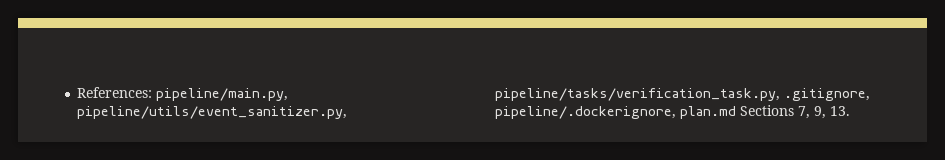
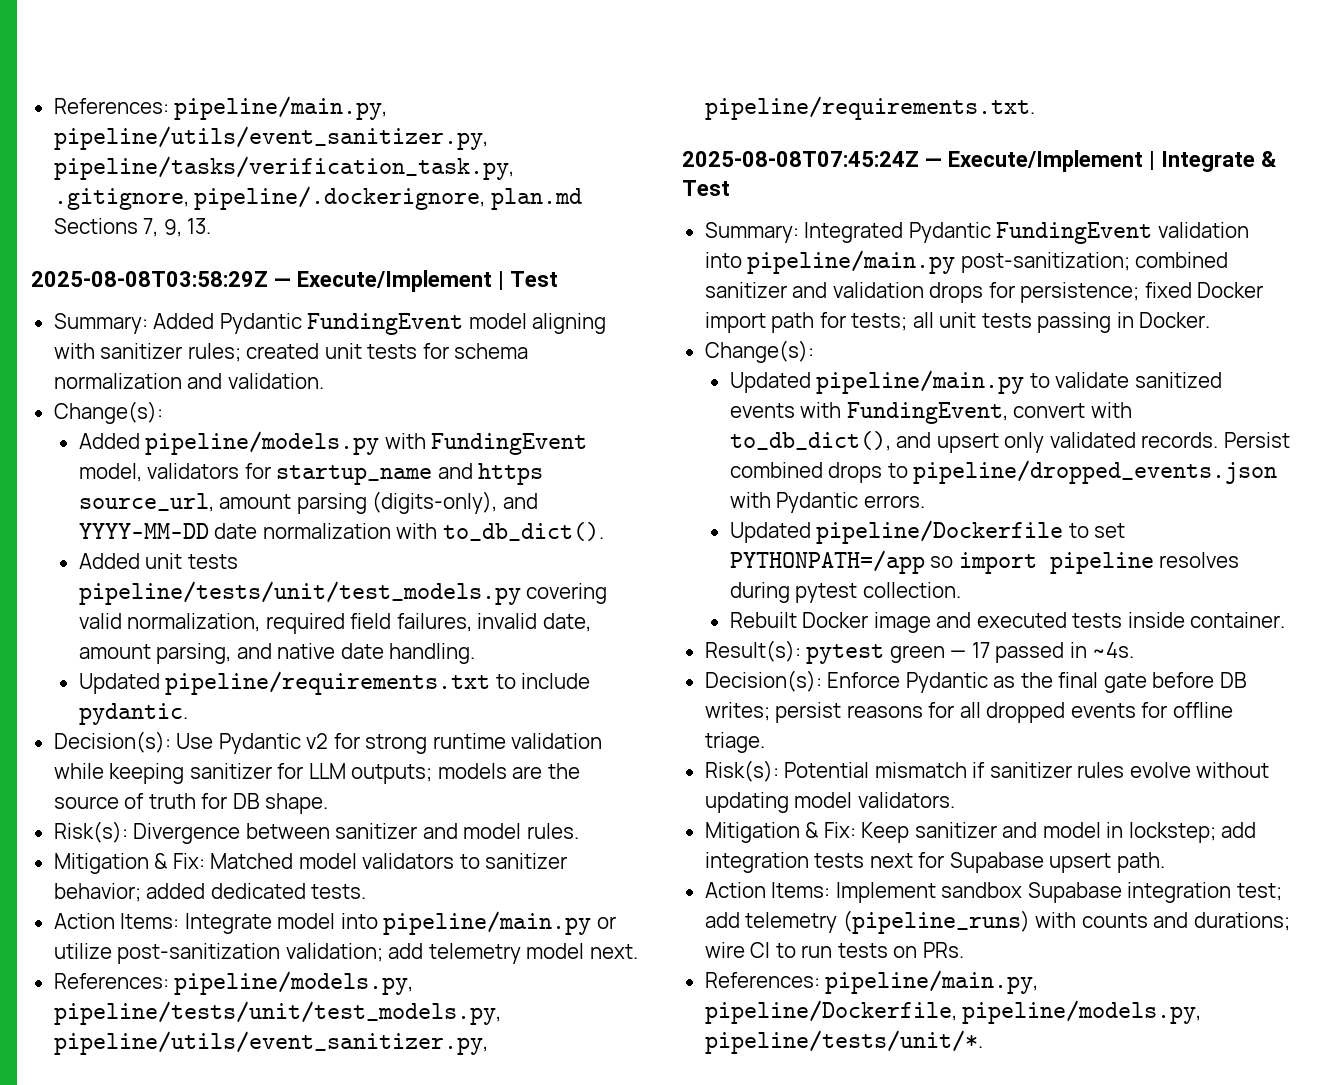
(851, 111) none -> [31,270,558,292] [53,313,607,335] [53,343,529,362] [53,373,324,389] [53,401,163,424] [78,431,588,455] [78,463,544,485] [78,491,538,514] [78,522,604,541] [78,553,238,569] [78,581,608,605] [78,613,591,634] [78,643,476,664] [78,671,591,695] [78,703,188,725] [53,731,603,754] [53,763,580,784] [53,793,329,814] [53,821,579,844] [53,853,568,874] [53,883,367,902] [53,911,616,935] [53,943,638,964] [53,971,414,995] [53,1001,501,1025] [53,1031,488,1055] [704,96,1035,120] [682,150,1277,172] [682,180,730,196] [704,222,1249,244] [704,250,1229,274] [704,282,1264,303] [704,312,1211,333] [704,340,814,363] [729,370,1222,394] [729,402,1132,424] [729,431,1290,453] [729,460,1278,484] [729,492,925,513] [729,520,1126,544] [729,550,1240,574] [729,582,961,603] [729,612,1286,633] [704,640,1135,664] [704,670,1247,693] [704,702,1233,723] [704,732,765,753] [704,760,1270,782] [704,792,955,813] [704,822,1257,843] [704,852,1165,873] [704,882,1282,903] [704,910,1290,934] [704,942,964,958] [704,970,1039,994] [704,1000,1202,1024] [704,1030,983,1054] // 2025-08-08T03:58:29Z — Execute/Implement | Test // Summary: Added Pydantic FundingEvent model aligning with sanitizer rules; created unit tests for schema normalization and validation. // Change(s): // Added pipeline/models.py with FundingEvent model, validators for startup_name and https source_url, amount parsing (digits-only), and YYYY-MM-DD date normalization with to_db_dict(). // Added unit tests pipeline/tests/unit/test_models.py covering valid normalization, required field failures, invalid date, amount parsing, and native date handling. // Updated pipeline/requirements.txt to include pydantic. // Decision(s): Use Pydantic v2 for strong runtime validation while keeping sanitizer for LLM outputs; models are the source of truth for DB shape. // Risk(s): Divergence between sanitizer and model rules. // Mitigation & Fix: Matched model validators to sanitizer behavior; added dedicated tests. // Action Items: Integrate model into pipeline/main.py or utilize post-sanitization validation; add telemetry model next. // References: pipeline/models.py, pipeline/tests/unit/test_models.py, pipeline/utils/event_sanitizer.py, pipeline/requirements.txt. // 2025-08-08T07:45:24Z — Execute/Implement | Integrate & Test // Summary: Integrated Pydantic FundingEvent validation into pipeline/main.py post-sanitization; combined sanitizer and validation drops for persistence; fixed Docker import path for tests; all unit tests passing in Docker. // Change(s): // Updated pipeline/main.py to validate sanitized events with FundingEvent, convert with to_db_dict(), and upsert only validated records. Persist combined drops to pipeline/dropped_events.json with Pydantic errors. // Updated pipeline/Dockerfile to set PYTHONPATH=/app so import pipeline resolves during pytest collection. // Rebuilt Docker image and executed tests inside container. // Result(s): pytest green — 17 passed in ~4s. // Decision(s): Enforce Pydantic as the final gate before DB writes; persist reasons for all dropped events for offline triage. // Risk(s): Potential mismatch if sanitizer rules evolve without updating model validators. // Mitigation & Fix: Keep sanitizer and model in lockstep; add integration tests next for Supabase upsert path. // Action Items: Implement sandbox Supabase integration test; add telemetry (pipeline_runs) with counts and durations; wire CI to run tests on PRs. // References: pipeline/main.py, pipeline/Dockerfile, pipeline/models.py, pipeline/tests/unit/*.

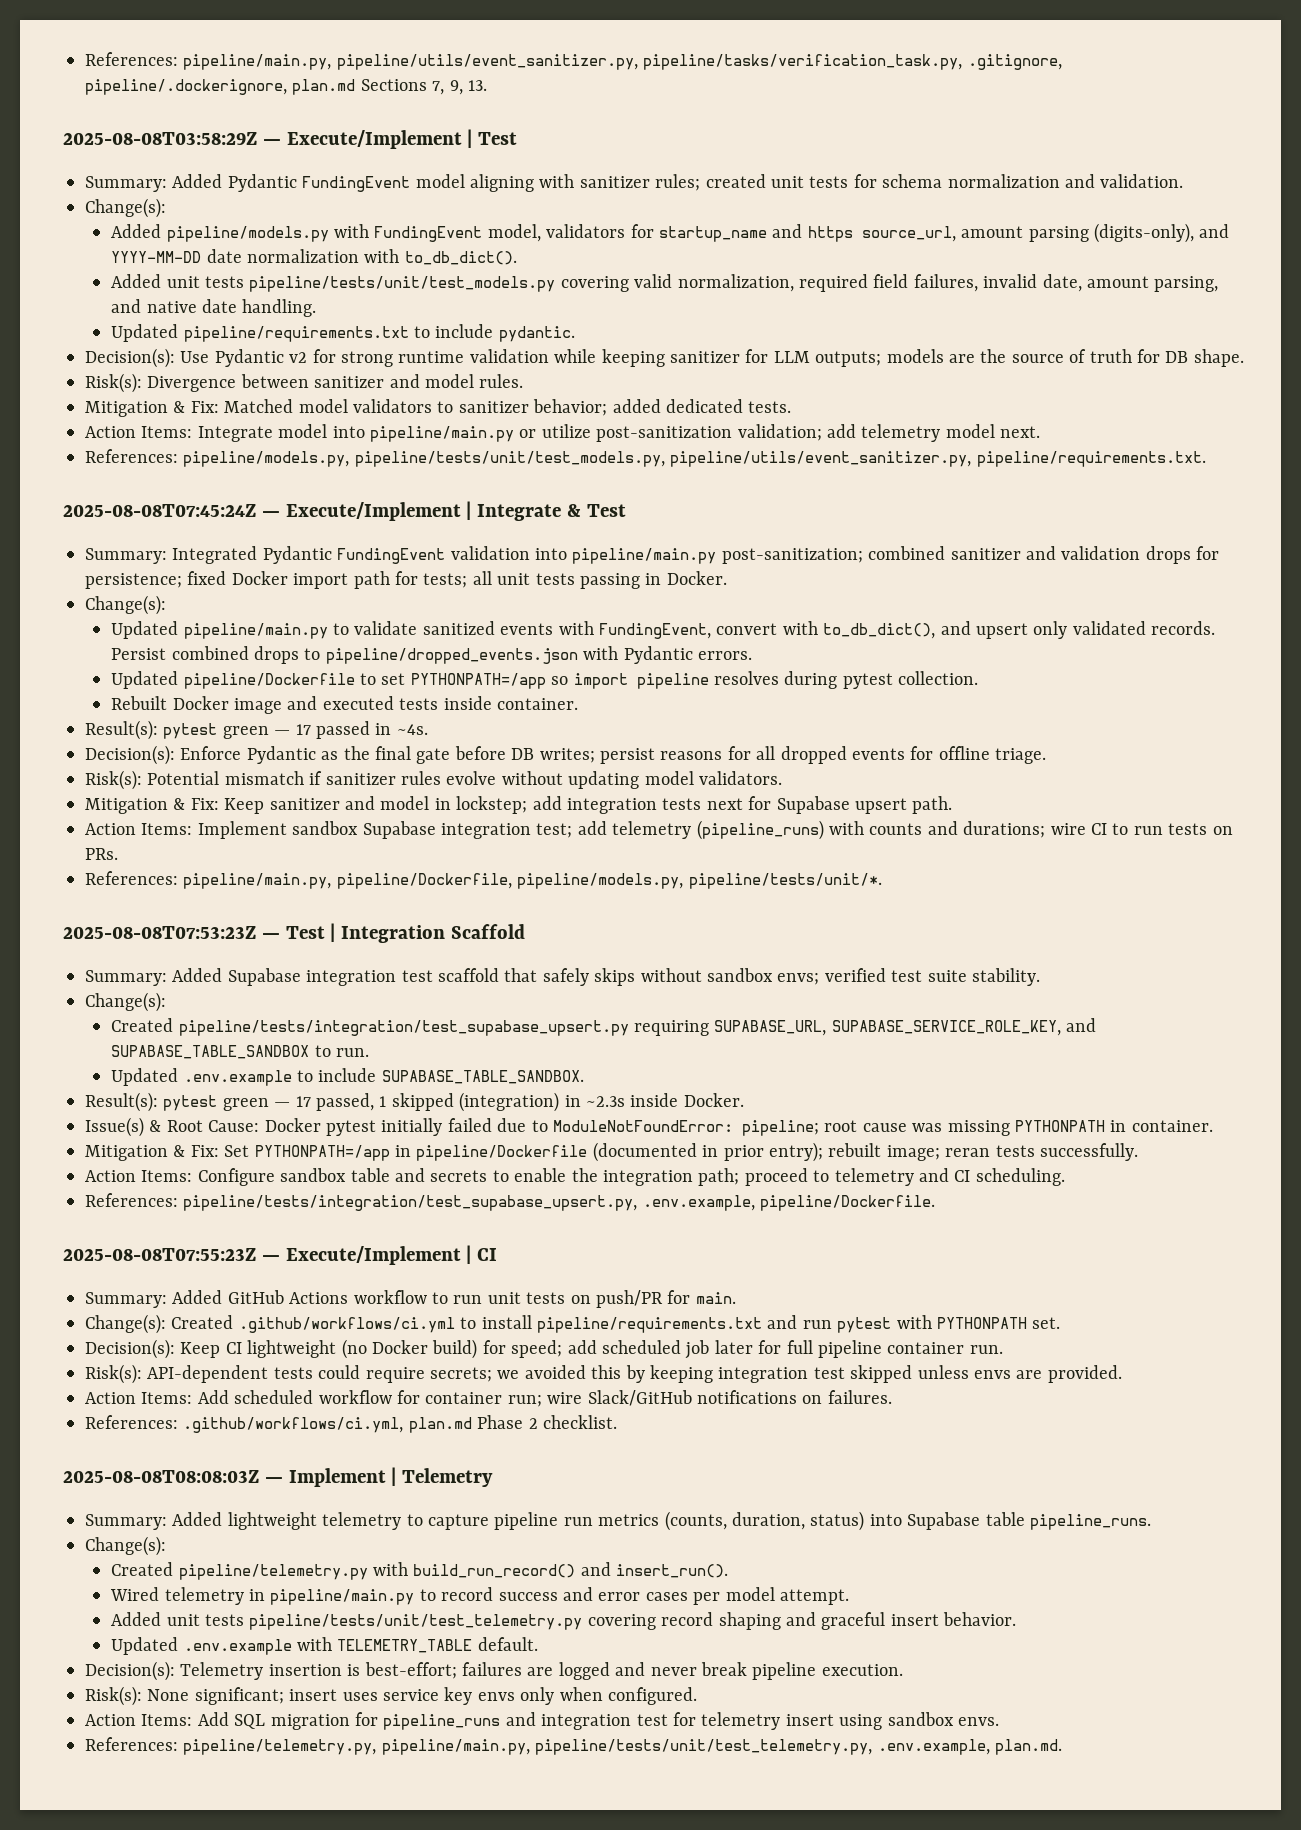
(983, 1042) none -> [63,923,526,943] [85,968,1040,986] [85,992,166,1012] [111,1018,1097,1036] [111,1045,370,1059] [111,1068,584,1086] [85,1092,744,1112] [85,1117,1213,1137] [85,1142,1138,1162] [85,1168,1065,1186] [85,1193,936,1211] [63,1245,498,1265] [85,1290,736,1308] [85,1314,1061,1334] [85,1339,1003,1359] [85,1364,1122,1384] [85,1390,892,1407] [85,1415,617,1433] [63,1467,494,1487] [85,1511,1151,1531] [85,1536,166,1556] [111,1562,729,1580] [110,1587,850,1605] [111,1612,1017,1630] [111,1637,538,1655] [85,1661,903,1681] [85,1686,697,1706] [85,1712,999,1730] [85,1737,1062,1755] // 2025-08-08T07:53:23Z — Test | Integration Scaffold // Summary: Added Supabase integration test scaffold that safely skips without sandbox envs; verified test suite stability. // Change(s): // Created pipeline/tests/integration/test_supabase_upsert.py requiring SUPABASE_URL, SUPABASE_SERVICE_ROLE_KEY, and SUPABASE_TABLE_SANDBOX to run. // Updated .env.example to include SUPABASE_TABLE_SANDBOX. // Result(s): pytest green — 17 passed, 1 skipped (integration) in ~2.3s inside Docker. // Issue(s) & Root Cause: Docker pytest initially failed due to ModuleNotFoundError: pipeline; root cause was missing PYTHONPATH in container. // Mitigation & Fix: Set PYTHONPATH=/app in pipeline/Dockerfile (documented in prior entry); rebuilt image; reran tests successfully. // Action Items: Configure sandbox table and secrets to enable the integration path; proceed to telemetry and CI scheduling. // References: pipeline/tests/integration/test_supabase_upsert.py, .env.example, pipeline/Dockerfile. // 2025-08-08T07:55:23Z — Execute/Implement | CI // Summary: Added GitHub Actions workflow to run unit tests on push/PR for main. // Change(s): Created .github/workflows/ci.yml to install pipeline/requirements.txt and run pytest with PYTHONPATH set. // Decision(s): Keep CI lightweight (no Docker build) for speed; add scheduled job later for full pipeline container run. // Risk(s): API-dependent tests could require secrets; we avoided this by keeping integration test skipped unless envs are provided. // Action Items: Add scheduled workflow for container run; wire Slack/GitHub notifications on failures. // References: .github/workflows/ci.yml, plan.md Phase 2 checklist. // 2025-08-08T08:08:03Z — Implement | Telemetry // Summary: Added lightweight telemetry to capture pipeline run metrics (counts, duration, status) into Supabase table pipeline_runs. // Change(s): // Created pipeline/telemetry.py with build_run_record() and insert_run(). // Wired telemetry in pipeline/main.py to record success and error cases per model attempt. // Added unit tests pipeline/tests/unit/test_telemetry.py covering record shaping and graceful insert behavior. // Updated .env.example with TELEMETRY_TABLE default. // Decision(s): Telemetry insertion is best-effort; failures are logged and never break pipeline execution. // Risk(s): None significant; insert uses service key envs only when configured. // Action Items: Add SQL migration for pipeline_runs and integration test for telemetry insert using sandbox envs. // References: pipeline/telemetry.py, pipeline/main.py, pipeline/tests/unit/test_telemetry.py, .env.example, plan.md.

